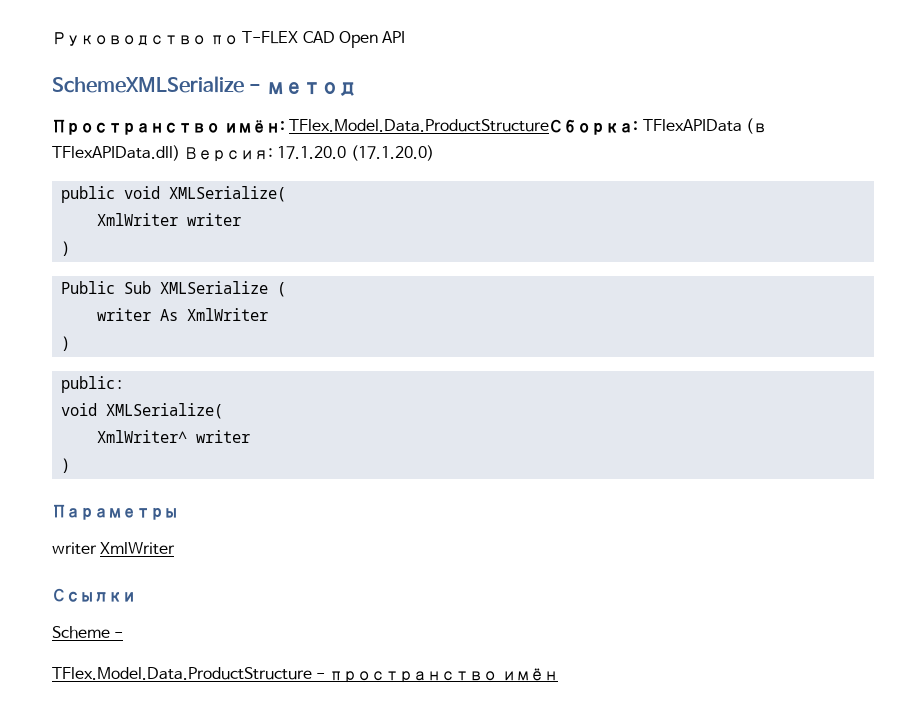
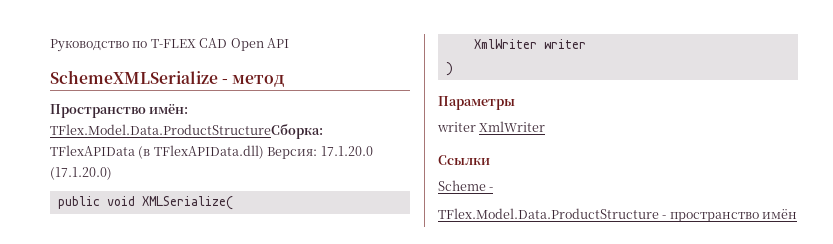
[61,281,287,297] [97,308,269,321] [61,336,71,351] [61,376,125,393] [61,403,224,419] [97,430,251,443] [61,458,71,473] // Public Sub XMLSerialize ( // writer As XmlWriter // ) // public: // void XMLSerialize( // XmlWriter^ writer // ) -> (453, 69) none

